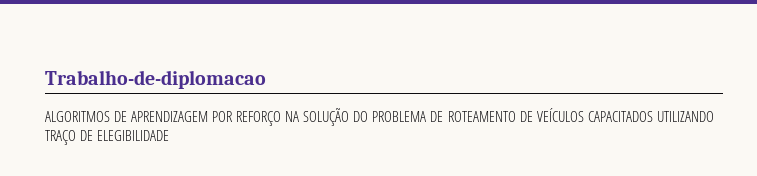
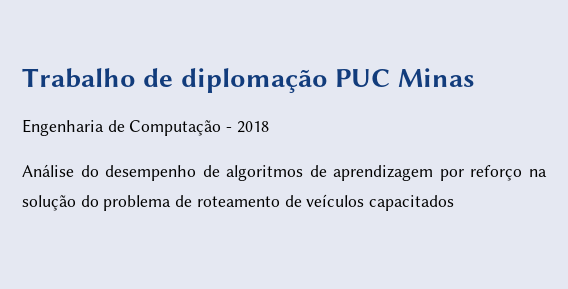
[45,70,266,89] [45,107,714,126] [45,130,170,145] Trabalho-de-diplomacao // ALGORITMOS DE APRENDIZAGEM POR REFORÇO NA SOLUÇÃO DO PROBLEMA DE ROTEAMENTO DE VEÍCULOS CAPACITADOS UTILIZANDO TRAÇO DE ELEGIBILIDADE -> [22,68,475,93] [22,119,269,136] [22,164,547,181] [22,194,455,211] Trabalho de diplomação PUC Minas // Engenharia de Computação - 2018 // Análise do desempenho de algoritmos de aprendizagem por reforço na solução do problema de roteamento de veículos capacitados

